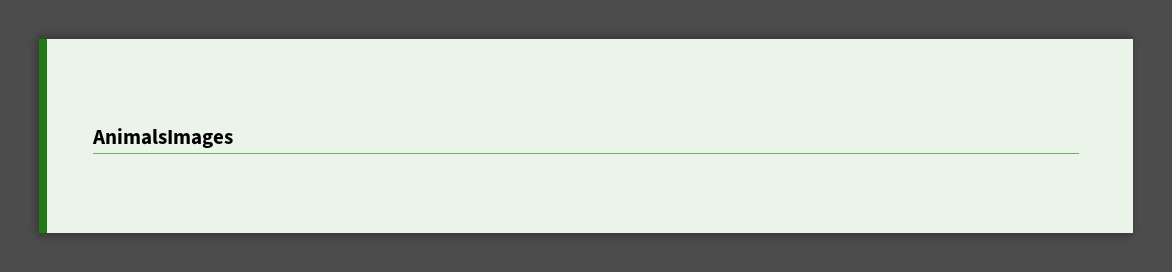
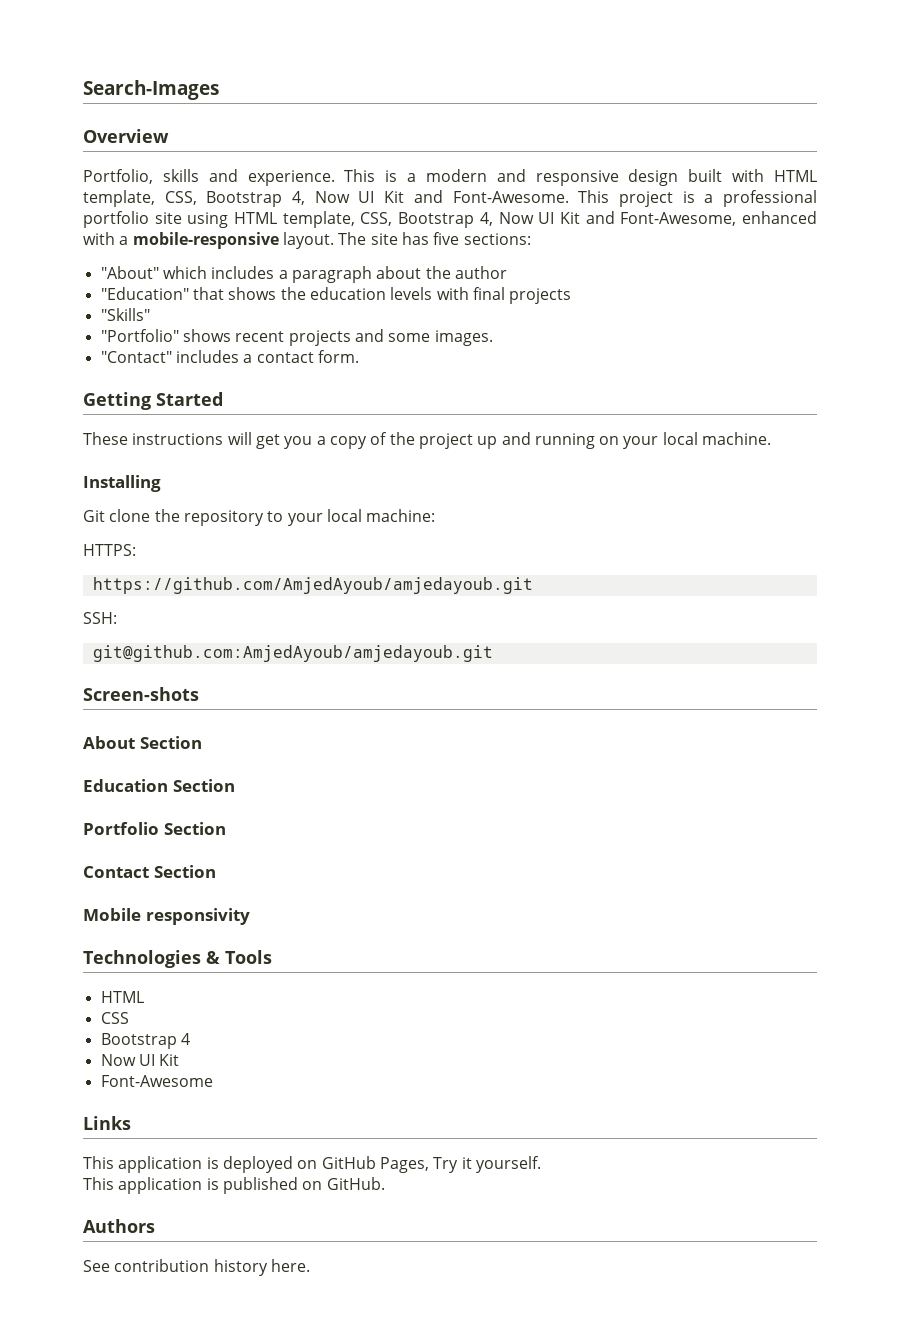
[92,128,233,148] AnimalsImages -> [83,80,219,100] [83,129,169,143] [83,169,817,186] [83,190,818,207] [83,211,817,228] [83,232,531,249] [100,266,507,283] [100,287,572,304] [100,308,150,321] [100,329,493,346] [100,350,359,363] [83,392,223,410] [83,432,772,449] [83,475,161,492] [83,509,436,526] [83,544,136,556] [92,577,533,594] [83,612,117,624] [92,645,493,662] [83,687,199,701] [83,736,202,749] [83,779,235,792] [83,822,226,835] [83,865,216,878] [83,908,250,925] [83,950,272,968] [100,991,144,1003] [100,1012,129,1024] [100,1033,190,1049] [100,1054,180,1066] [100,1075,213,1087] [83,1116,131,1130] [83,1156,541,1173] [83,1177,385,1194] [83,1219,155,1233] [83,1259,310,1276] Search-Images // Overview // Portfolio, skills and experience. This is a modern and responsive design built with HTML template, CSS, Bootstrap 4, Now UI Kit and Font-Awesome. This project is a professional portfolio site using HTML template, CSS, Bootstrap 4, Now UI Kit and Font-Awesome, enhanced with a mobile-responsive layout. The site has five sections: // "About" which includes a paragraph about the author // "Education" that shows the education levels with final projects // "Skills" // "Portfolio" shows recent projects and some images. // "Contact" includes a contact form. // Getting Started // These instructions will get you a copy of the project up and running on your local machine. // Installing // Git clone the repository to your local machine: // HTTPS: // https://github.com/AmjedAyoub/amjedayoub.git // SSH: // git@github.com:AmjedAyoub/amjedayoub.git // Screen-shots // About Section // Education Section // Portfolio Section // Contact Section // Mobile responsivity // Technologies & Tools // HTML // CSS // Bootstrap 4 // Now UI Kit // Font-Awesome // Links // This application is deployed on GitHub Pages, Try it yourself. // This application is published on GitHub. // Authors // See contribution history here.

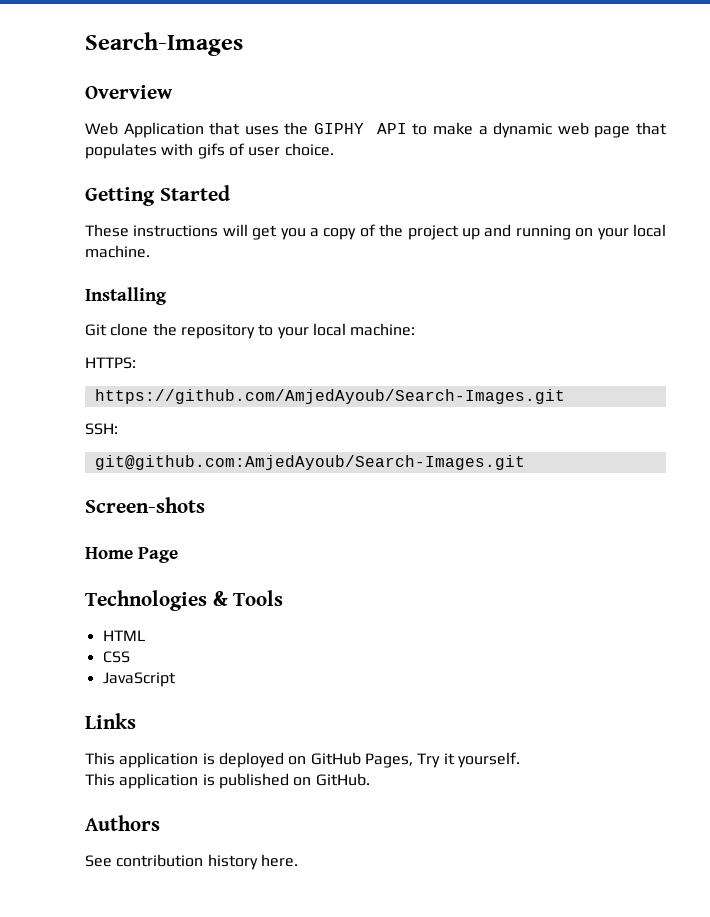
[83,169,817,186] [83,190,818,207] [83,211,817,228] [83,232,531,249] [100,266,507,283] [100,287,572,304] [100,308,150,321] [100,329,493,346] [100,350,359,363] Portfolio, skills and experience. This is a modern and responsive design built with HTML template, CSS, Bootstrap 4, Now UI Kit and Font-Awesome. This project is a professional portfolio site using HTML template, CSS, Bootstrap 4, Now UI Kit and Font-Awesome, enhanced with a mobile-responsive layout. The site has five sections: // "About" which includes a paragraph about the author // "Education" that shows the education levels with final projects // "Skills" // "Portfolio" shows recent projects and some images. // "Contact" includes a contact form. -> [85,122,667,138] [85,143,334,159] Web Application that uses the GIPHY API to make a dynamic web page that populates with gifs of user choice.
[92,577,533,594] https://github.com/AmjedAyoub/amjedayoub.git -> [94,389,565,404] https://github.com/AmjedAyoub/Search-Images.git
[92,645,493,662] git@github.com:AmjedAyoub/amjedayoub.git -> [94,455,525,470] git@github.com:AmjedAyoub/Search-Images.git
[83,736,202,749] [83,779,235,792] [83,822,226,835] [83,865,216,878] [83,908,250,925] About Section // Education Section // Portfolio Section // Contact Section // Mobile responsivity -> [85,547,179,563] Home Page
[100,1033,190,1049] [100,1054,180,1066] [100,1075,213,1087] Bootstrap 4 // Now UI Kit // Font-Awesome -> [102,672,176,687] JavaScript

